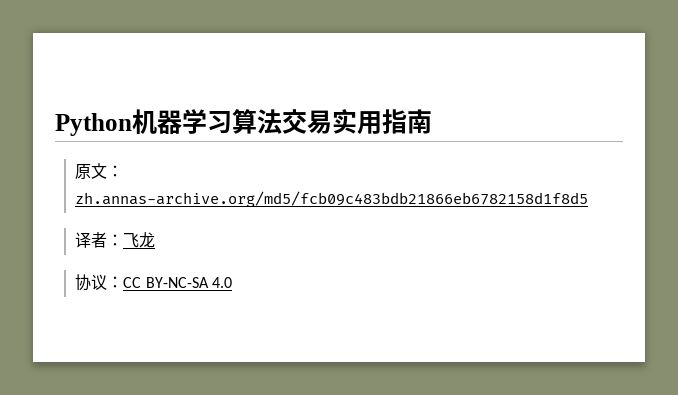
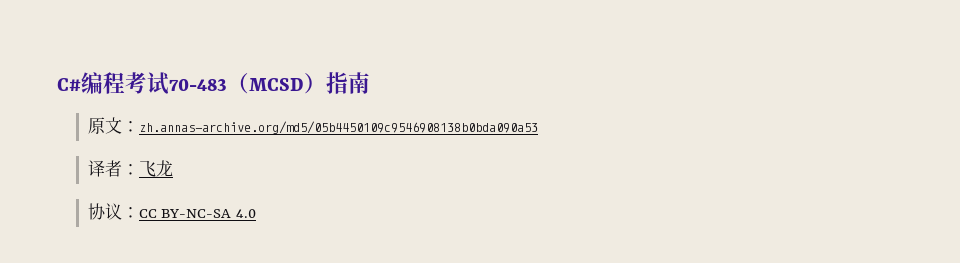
[55,109,382,136] Python机器学习算法交易实用 -> [57,72,326,95] C#编程考试70-483（MCSD）
[75,191,589,207] zh.annas-archive.org/md5/fcb09c483bdb21866eb6782158d1f8d5 -> [138,121,538,134] zh.annas-archive.org/md5/05b4450109c9546908138b0bda090a53

